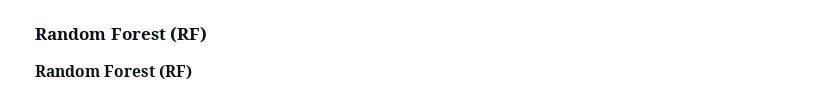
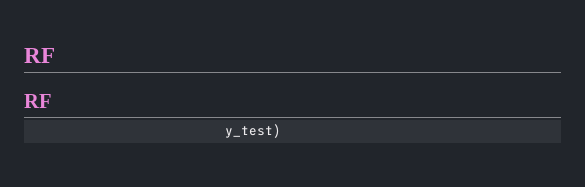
[35,26,208,43] [35,65,193,80] Random Forest (RF) // Random Forest (RF) -> [24,48,55,63] [24,94,52,108] [224,124,281,138] RF // RF // y_test)

